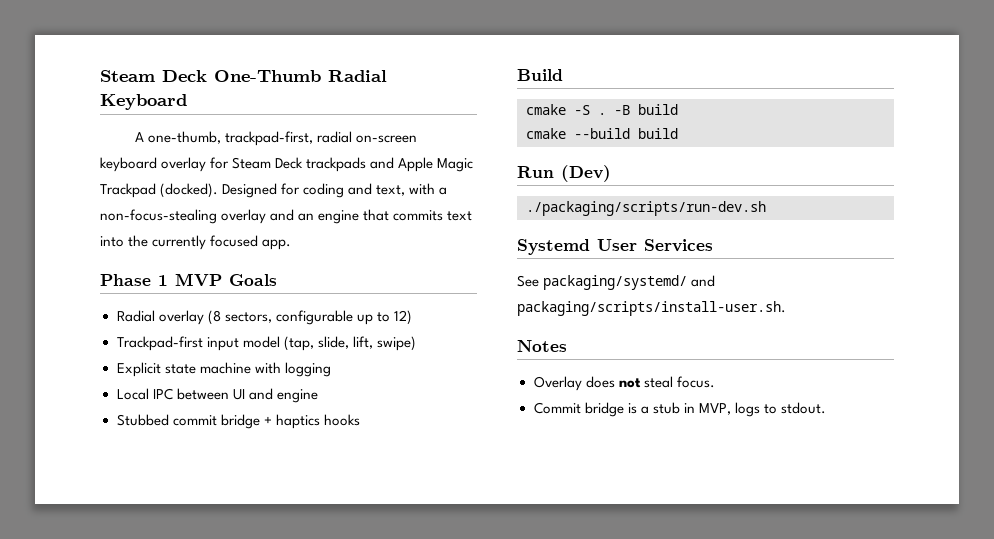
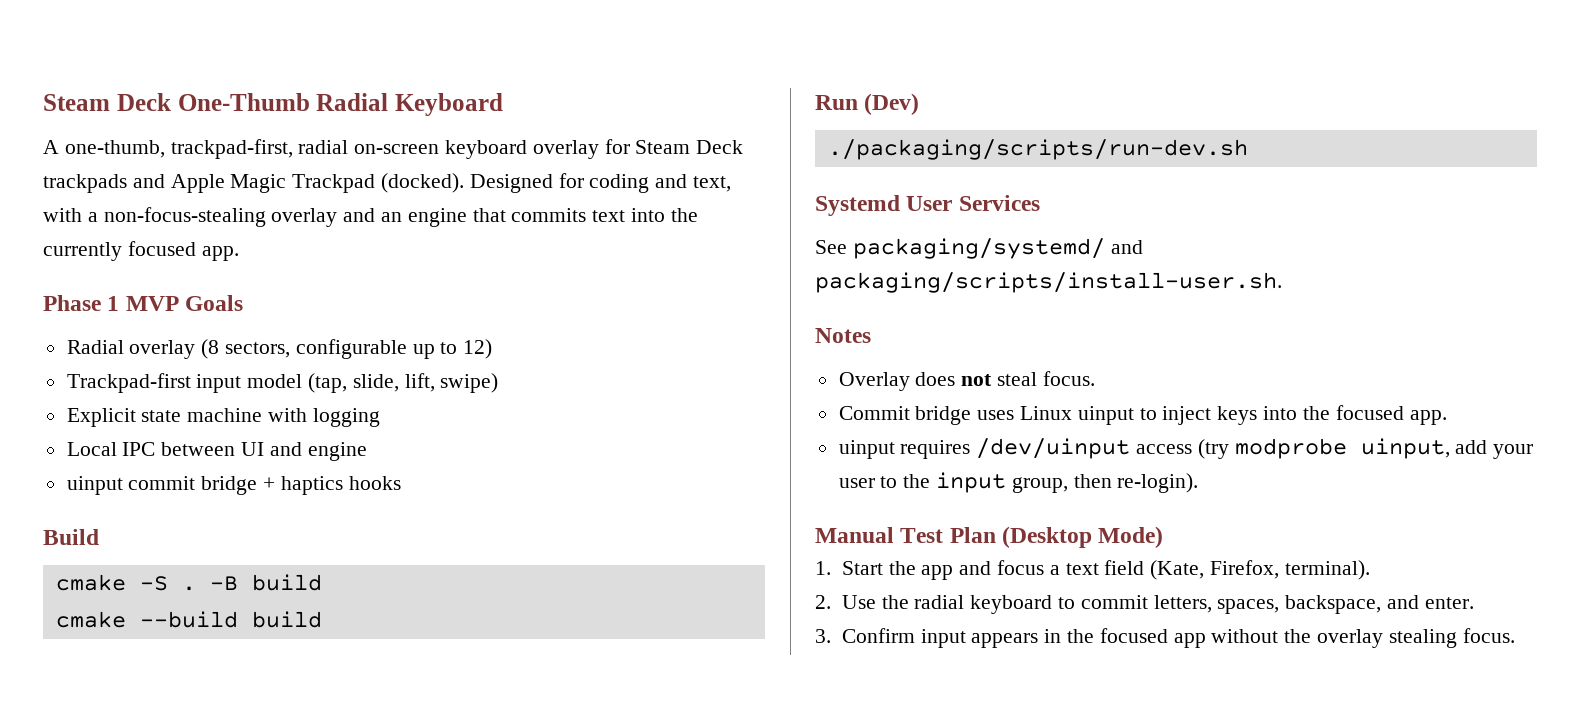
[116,414,169,426] Stubbed -> [66,476,123,495] uinput
[627,402,826,417] is a stub in MVP, logs to stdout. -> [977,405,1447,425] [838,438,1534,459] [838,472,1199,493] [815,526,1164,548] [815,560,1370,580] [815,595,1474,614] [815,628,1515,648] uses Linux uinput to inject keys into the focused app. // uinput requires /dev/uinput access (try modprobe uinput, add your user to the input group, then re-login). // Manual Test Plan (Desktop Mode) // 1. Start the app and focus a text field (Kate, Firefox, terminal). // 2. Use the radial keyboard to commit letters, spaces, backspace, and enter. // 3. Confirm input appears in the focused app without the overlay stealing focus.

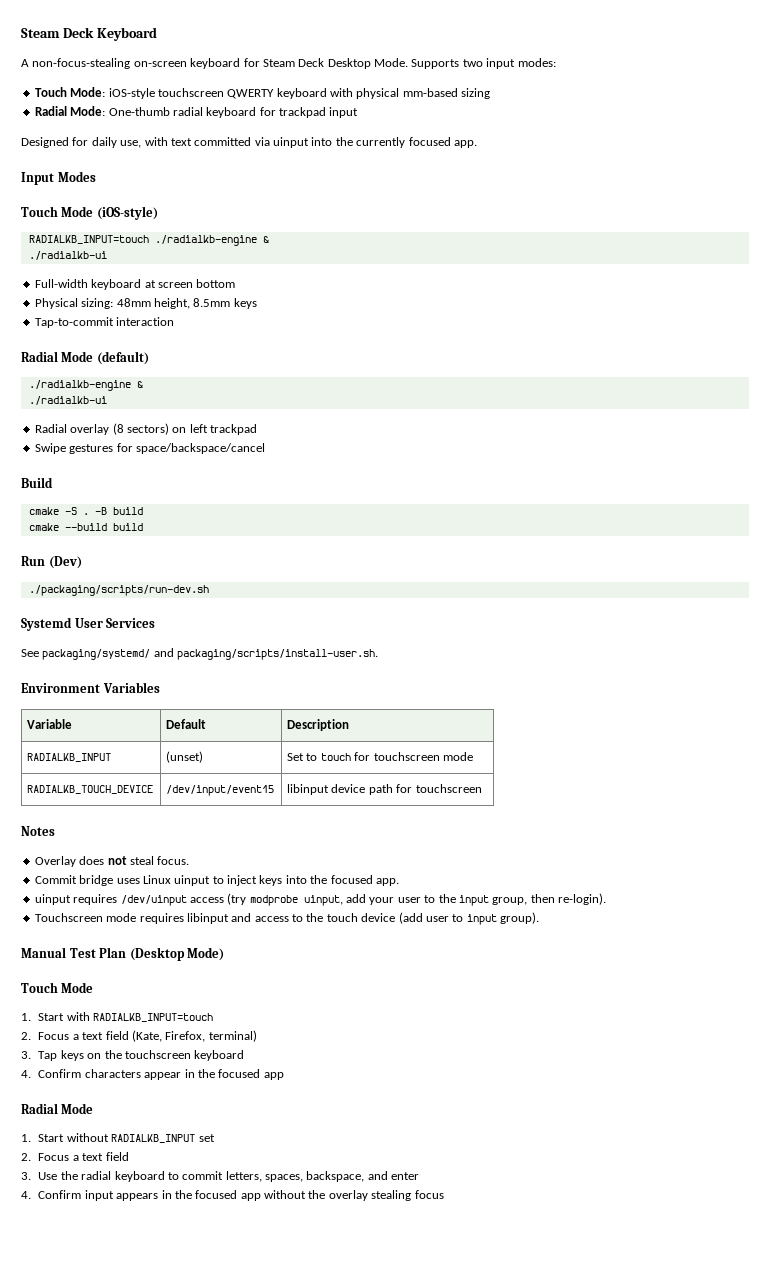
[43,93,389,111] Steam Deck One-Thumb Radial -> [21,27,94,38] Steam Deck
[64,139,349,159] one-thumb, trackpad-first, radial -> [32,58,131,69] non-focus-stealing
[532,140,599,159] overlay -> (241, 63) none
[43,173,732,193] [43,207,626,227] trackpads and Apple Magic Trackpad (docked). Designed for coding and text, with a non-focus-stealing overlay and an engine that commits text -> [327,58,556,69] [34,87,491,99] [34,106,359,118] [21,137,309,148] Desktop Mode. Supports two input modes: // Touch Mode: iOS-style touchscreen QWERTY keyboard with physical mm-based sizing // Radial Mode: One-thumb radial keyboard for trackpad input // Designed for daily use, with text committed via uinput
[43,295,244,311] [66,339,493,359] [66,373,499,393] [66,408,380,427] [66,442,367,461] [66,476,401,495] Phase 1 MVP Goals // Radial overlay (8 sectors, configurable up to 12) // Trackpad-first input model (tap, slide, lift, swipe) // Explicit state machine with logging // Local IPC between UI and engine // uinput commit bridge + haptics hooks -> [21,171,96,185] [21,206,158,220] [28,235,269,246] [28,251,107,260] [34,279,236,290] [34,298,257,309] [34,317,175,328] [21,351,149,365] [28,380,143,391] [28,396,107,405] [34,423,257,435] [34,443,265,454] Input Modes // Touch Mode (iOS-style) // RADIALKB_INPUT=touch ./radialkb-engine & // ./radialkb-ui // Full-width keyboard at screen bottom // Physical sizing: 48mm height, 8.5mm keys // Tap-to-commit interaction // Radial Mode (default) // ./radialkb-engine & // ./radialkb-ui // Radial overlay (8 sectors) on left trackpad // Swipe gestures for space/backspace/cancel
(1282, 282) none -> [21,682,160,693] [27,719,73,729] [166,719,207,729] [287,719,350,731] [27,753,112,762] [166,751,204,763] [287,752,473,761] [27,785,154,794] [166,785,275,796] [287,784,482,795] // Environment Variables // Variable | Default | Description // RADIALKB_INPUT | (unset) | Set to touch for touchscreen mode // RADIALKB_TOUCH_DEVICE | /dev/input/event15 | libinput device path for touchscreen
(1199, 483) none -> [34,912,539,925] // Touchscreen mode requires libinput and access to the touch device (add user to input group).
[815,560,1044,580] // 1. Start the app and focus -> [21,982,94,993] [21,1012,214,1022] [21,1032,70,1040] // Touch Mode // 1. Start with RADIALKB_INPUT=touch // 2. Focus
[1284,560,1370,580] [815,595,831,609] terminal). // 2. -> [208,1030,257,1042] [21,1050,245,1061] [21,1069,284,1080] [21,1103,94,1114] [21,1133,215,1143] [21,1152,129,1161] [21,1172,31,1180] terminal) // 3. Tap keys on the touchscreen keyboard // 4. Confirm characters appear in the focused app // Radial Mode // 1. Start without RADIALKB_INPUT set // 2. Focus a text field // 3.
[1424,597,1474,609] [815,629,831,643] enter. // 3. -> [391,1172,420,1180] [21,1191,31,1199] enter // 4.
[1462,628,1515,643] focus. -> [414,1190,444,1199] focus

